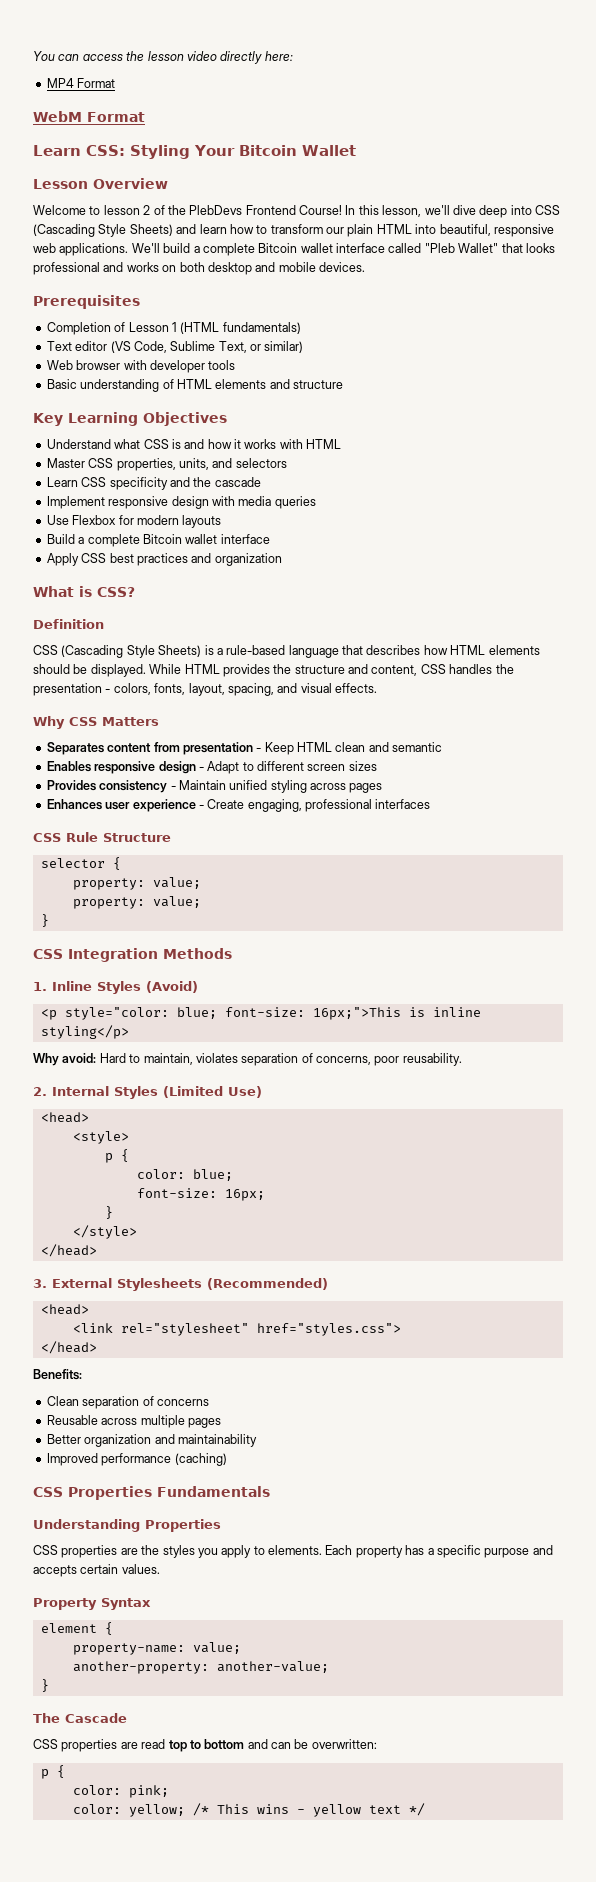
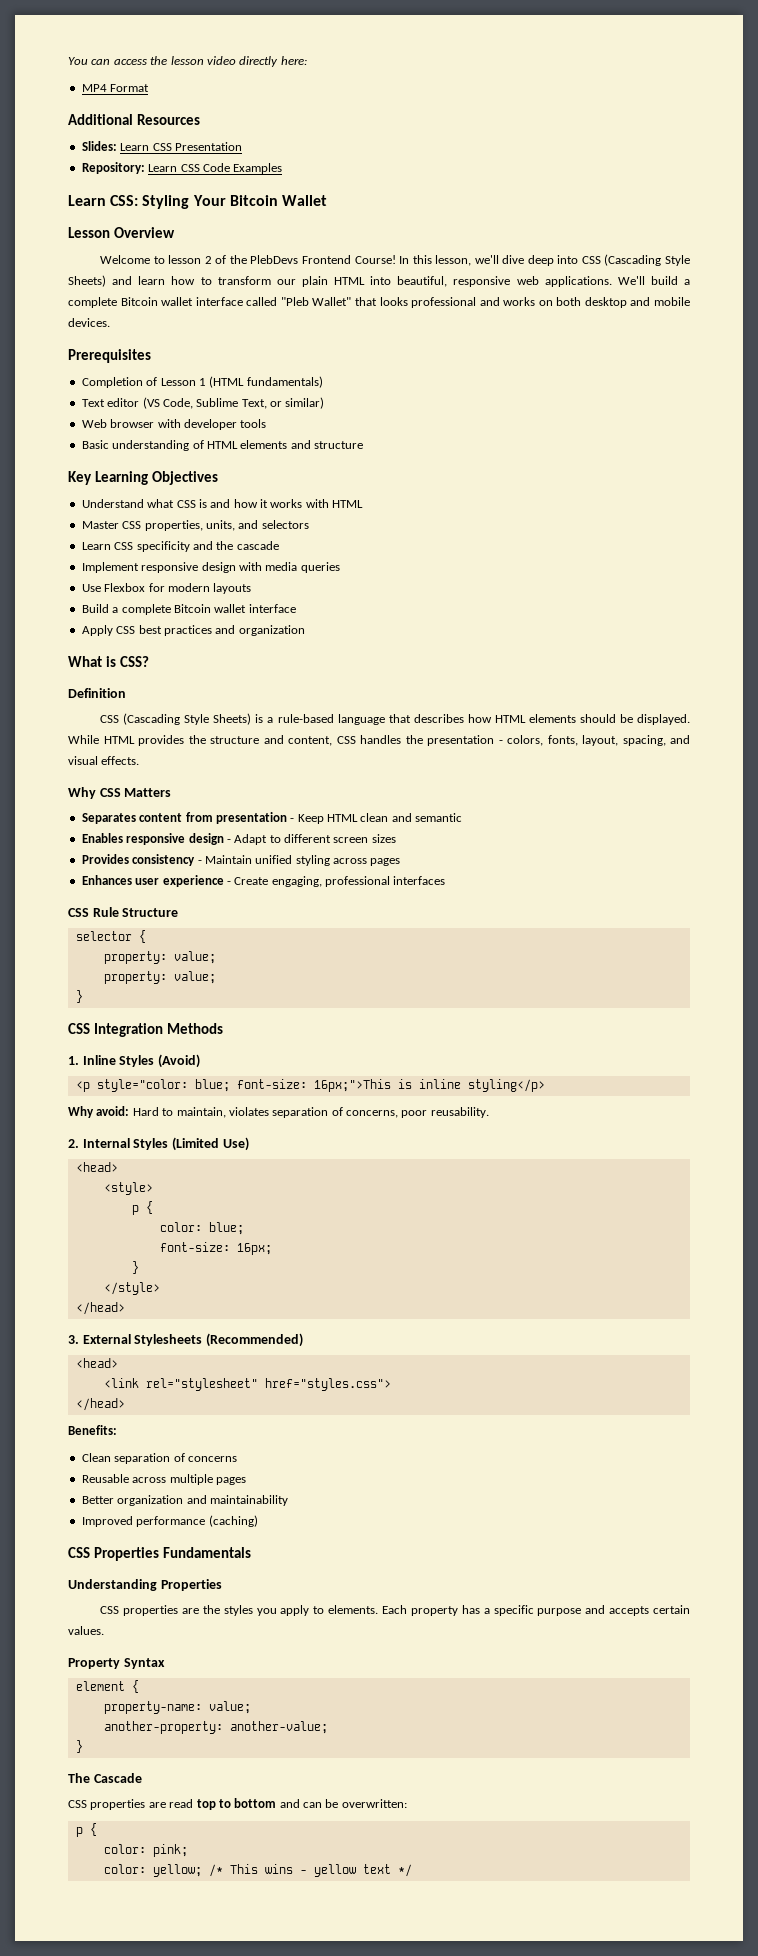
[33,111,145,122] WebM Format -> [68,114,200,125] [81,141,242,151] [81,162,283,174] Additional Resources // Slides: Learn CSS Presentation // Repository: Learn CSS Code Examples

